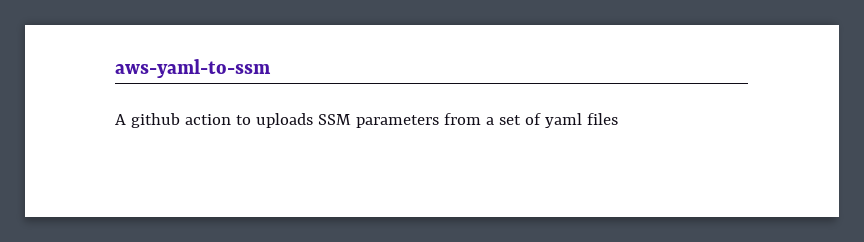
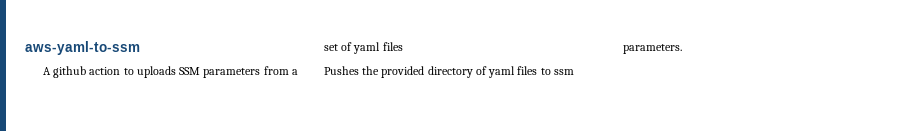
(618, 119) none -> [324,66,574,78] [623,44,682,54] // Pushes the provided directory of yaml files to ssm parameters.

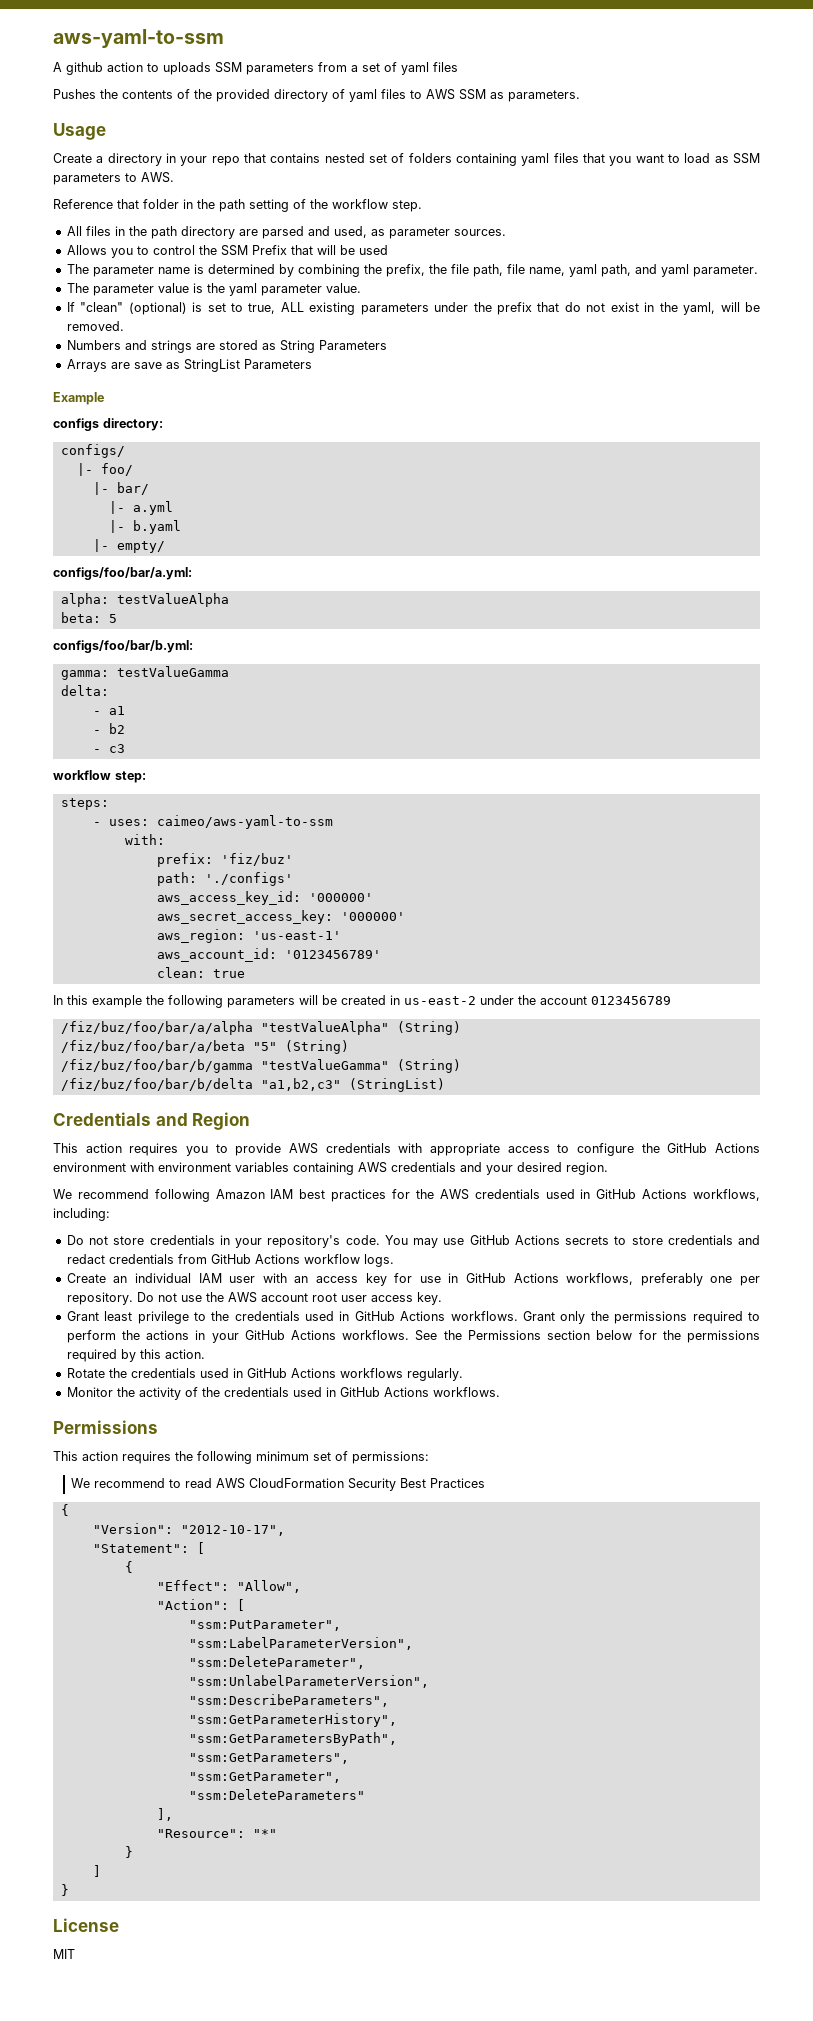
(380, 70) none -> [122,89,212,99] contents of the
[553,69,574,75] [623,44,682,54] ssm parameters. -> [426,89,580,102] [53,123,106,140] [53,153,761,166] [53,172,174,185] [53,199,422,212] [66,226,506,239] [66,245,388,258] [66,264,758,277] [66,283,361,296] [66,302,760,315] [66,321,124,331] [66,340,387,353] [66,359,312,372] [53,392,104,405] [53,418,163,431] [60,444,125,458] [76,463,133,476] [92,482,149,495] [108,501,173,515] [108,520,181,534] [92,539,165,553] [53,567,192,580] [60,593,229,607] [60,612,117,623] [53,640,193,653] [60,666,229,680] [60,685,109,696] [92,706,125,715] [92,723,125,734] [92,744,125,753] [53,770,146,783] [60,798,109,810] [92,815,333,829] [124,834,165,845] [156,853,293,867] [156,872,293,886] [156,891,373,905] [156,910,405,924] [156,929,341,943] [156,948,381,962] [156,967,245,978] [53,995,671,1008] [60,1021,461,1035] [60,1040,349,1054] [60,1059,461,1073] [60,1078,445,1092] [53,1112,251,1130] [53,1143,760,1156] [53,1162,608,1175] [53,1189,761,1202] [53,1208,110,1221] [66,1235,760,1248] [66,1254,394,1267] [66,1273,761,1286] [66,1292,442,1305] [66,1311,760,1324] [66,1330,760,1343] [66,1349,205,1362] [66,1368,463,1381] [66,1387,500,1400] [53,1420,158,1434] [53,1451,429,1464] [71,1478,486,1491] [60,1504,69,1516] [92,1523,285,1536] [92,1542,205,1554] [124,1561,133,1573] [156,1580,301,1593] [156,1599,245,1611] [188,1620,341,1631] [188,1637,413,1650] [188,1656,365,1669] [188,1675,429,1688] [188,1694,389,1707] [188,1713,397,1727] [188,1732,397,1746] [188,1753,349,1764] [188,1772,341,1783] [188,1789,365,1800] [156,1808,173,1821] [156,1829,277,1838] [124,1846,133,1858] [92,1865,101,1877] [60,1884,69,1896] [53,1918,119,1932] [53,1949,75,1959] AWS SSM as parameters. // Usage // Create a directory in your repo that contains nested set of folders containing yaml files that you want to load as SSM parameters to AWS. // Reference that folder in the path setting of the workflow step. // All files in the path directory are parsed and used, as parameter sources. // Allows you to control the SSM Prefix that will be used // The parameter name is determined by combining the prefix, the file path, file name, yaml path, and yaml parameter. // The parameter value is the yaml parameter value. // If "clean" (optional) is set to true, ALL existing parameters under the prefix that do not exist in the yaml, will be removed. // Numbers and strings are stored as String Parameters // Arrays are save as StringList Parameters // Example // configs directory: // configs/ // |- foo/ // |- bar/ // |- a.yml // |- b.yaml // |- empty/ // configs/foo/bar/a.yml: // alpha: testValueAlpha // beta: 5 // configs/foo/bar/b.yml: // gamma: testValueGamma // delta: // - a1 // - b2 // - c3 // workflow step: // steps: // - uses: caimeo/aws-yaml-to-ssm // with: // prefix: 'fiz/buz' // path: './configs' // aws_access_key_id: '000000' // aws_secret_access_key: '000000' // aws_region: 'us-east-1' // aws_account_id: '0123456789' // clean: true // In this example the following parameters will be created in us-east-2 under the account 0123456789 // /fiz/buz/foo/bar/a/alpha "testValueAlpha" (String) // /fiz/buz/foo/bar/a/beta "5" (String) // /fiz/buz/foo/bar/b/gamma "testValueGamma" (String) // /fiz/buz/foo/bar/b/delta "a1,b2,c3" (StringList) // Credentials and Region // This action requires you to provide AWS credentials with appropriate access to configure the GitHub Actions environment with environment variables containing AWS credentials and your desired region. // We recommend following Amazon IAM best practices for the AWS credentials used in GitHub Actions workflows, including: // Do not store credentials in your repository's code. You may use GitHub Actions secrets to store credentials and redact credentials from GitHub Actions workflow logs. // Create an individual IAM user with an access key for use in GitHub Actions workflows, preferably one per repository. Do not use the AWS account root user access key. // Grant least privilege to the credentials used in GitHub Actions workflows. Grant only the permissions required to perform the actions in your GitHub Actions workflows. See the Permissions section below for the permissions required by this action. // Rotate the credentials used in GitHub Actions workflows regularly. // Monitor the activity of the credentials used in GitHub Actions workflows. // Permissions // This action requires the following minimum set of permissions: // We recommend to read AWS CloudFormation Security Best Practices // { // "Version": "2012-10-17", // "Statement": [ // { // "Effect": "Allow", // "Action": [ // "ssm:PutParameter", // "ssm:LabelParameterVersion", // "ssm:DeleteParameter", // "ssm:UnlabelParameterVersion", // "ssm:DescribeParameters", // "ssm:GetParameterHistory", // "ssm:GetParametersByPath", // "ssm:GetParameters", // "ssm:GetParameter", // "ssm:DeleteParameters" // ], // "Resource": "*" // } // ] // } // License // MIT

